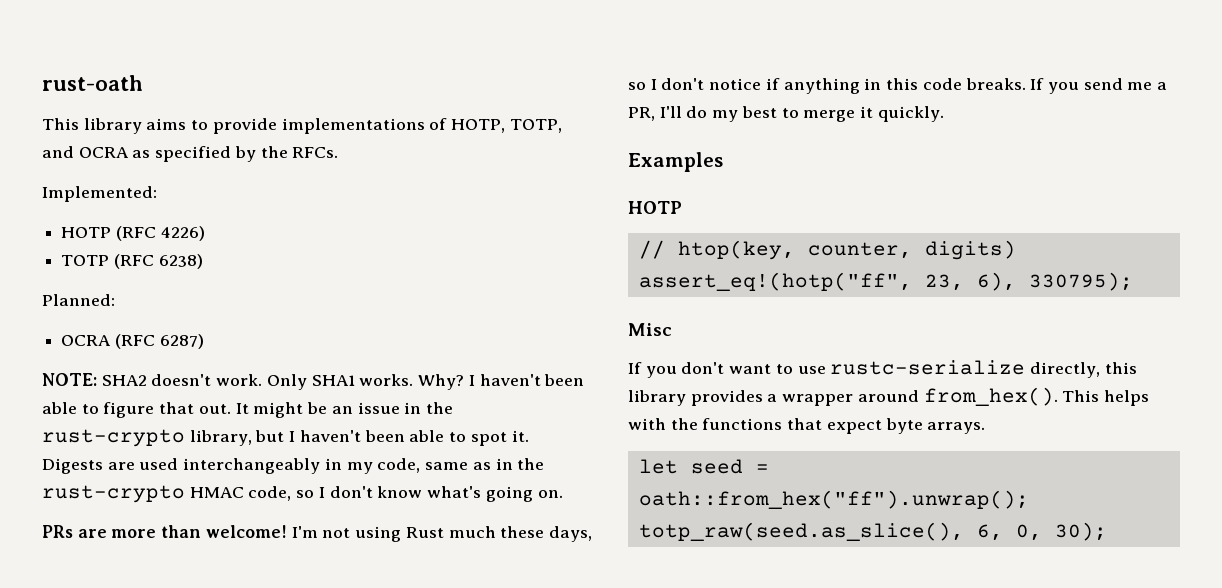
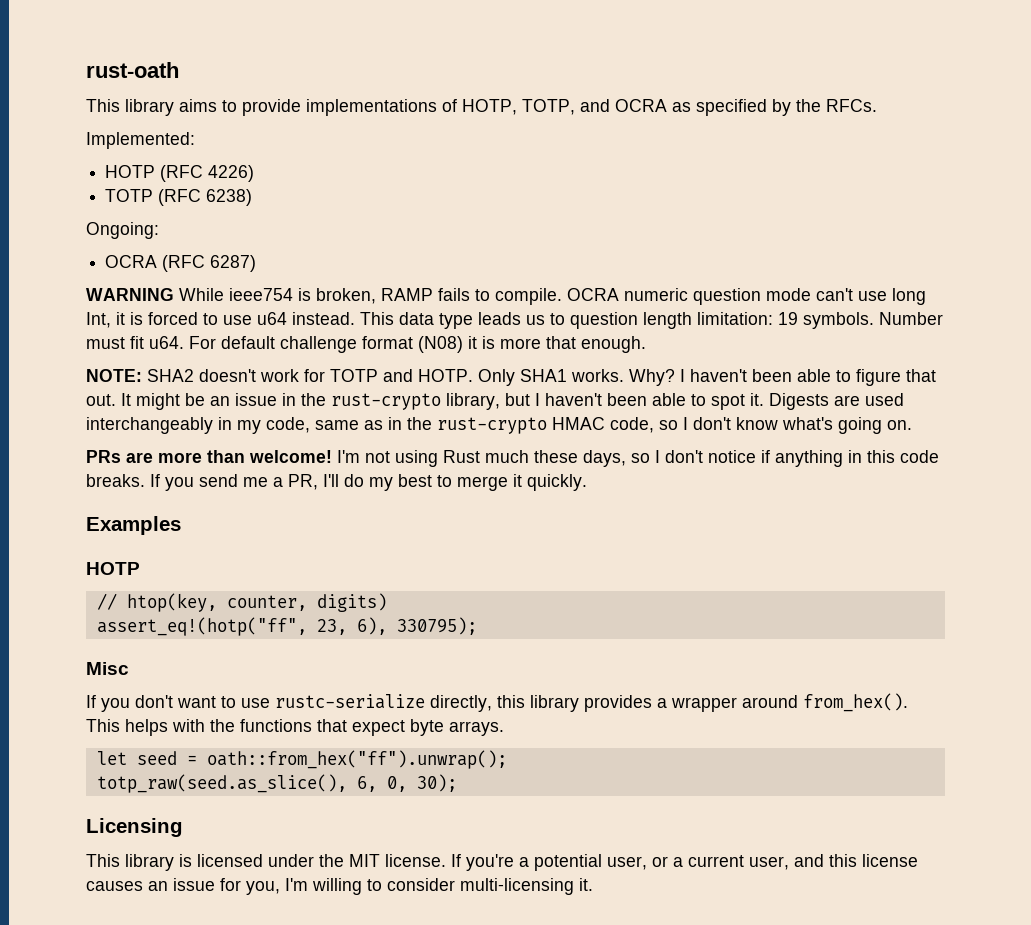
[42,294,115,306] Planned: -> [86,222,159,239] Ongoing:
[42,373,263,386] NOTE: SHA2 doesn't work. -> [86,288,926,305] [86,312,943,329] [86,336,646,353] [86,369,473,382] WARNING While ieee754 is broken, RAMP fails to compile. OCRA numeric question mode can't use long Int, it is forced to use u64 instead. This data type leads us to question length limitation: 19 symbols. Number must fit u64. For default challenge format (N08) it is more that enough. // NOTE: SHA2 doesn't work for TOTP and HOTP.
(1107, 531) none -> [86,818,183,837] [86,854,918,871] [86,878,593,895] // Licensing // This library is licensed under the MIT license. If you're a potential user, or a current user, and this license causes an issue for you, I'm willing to consider multi-licensing it.

